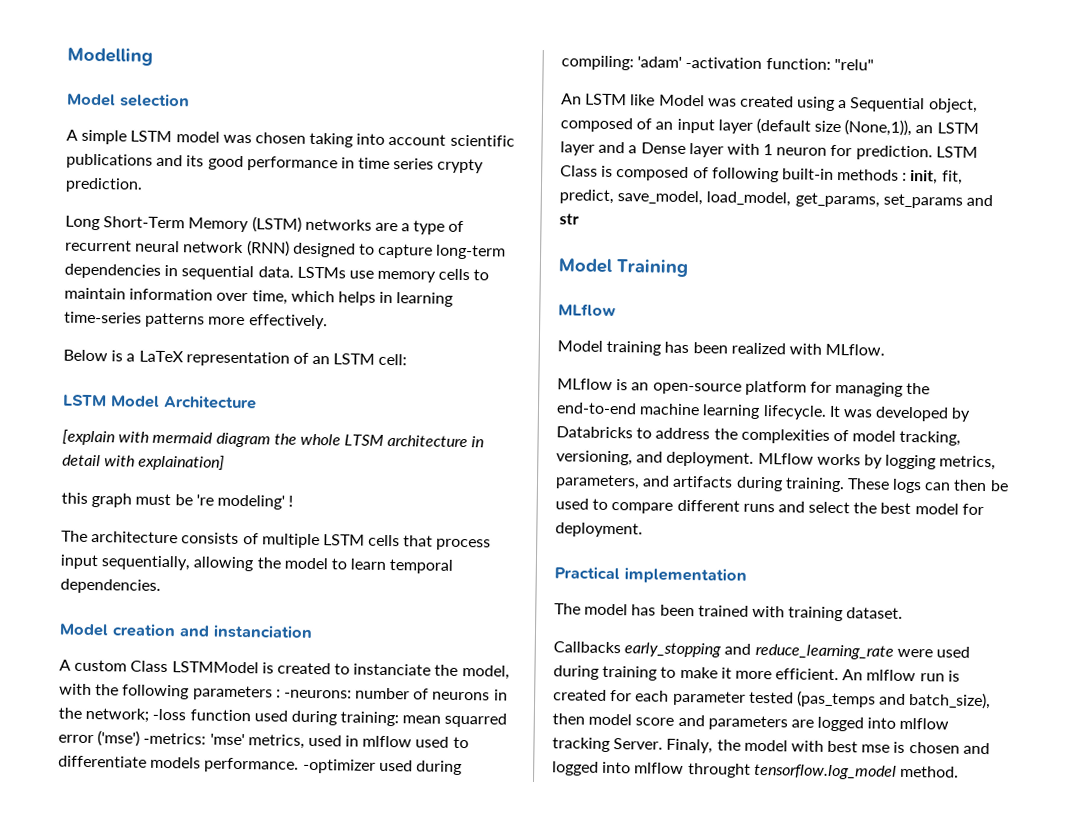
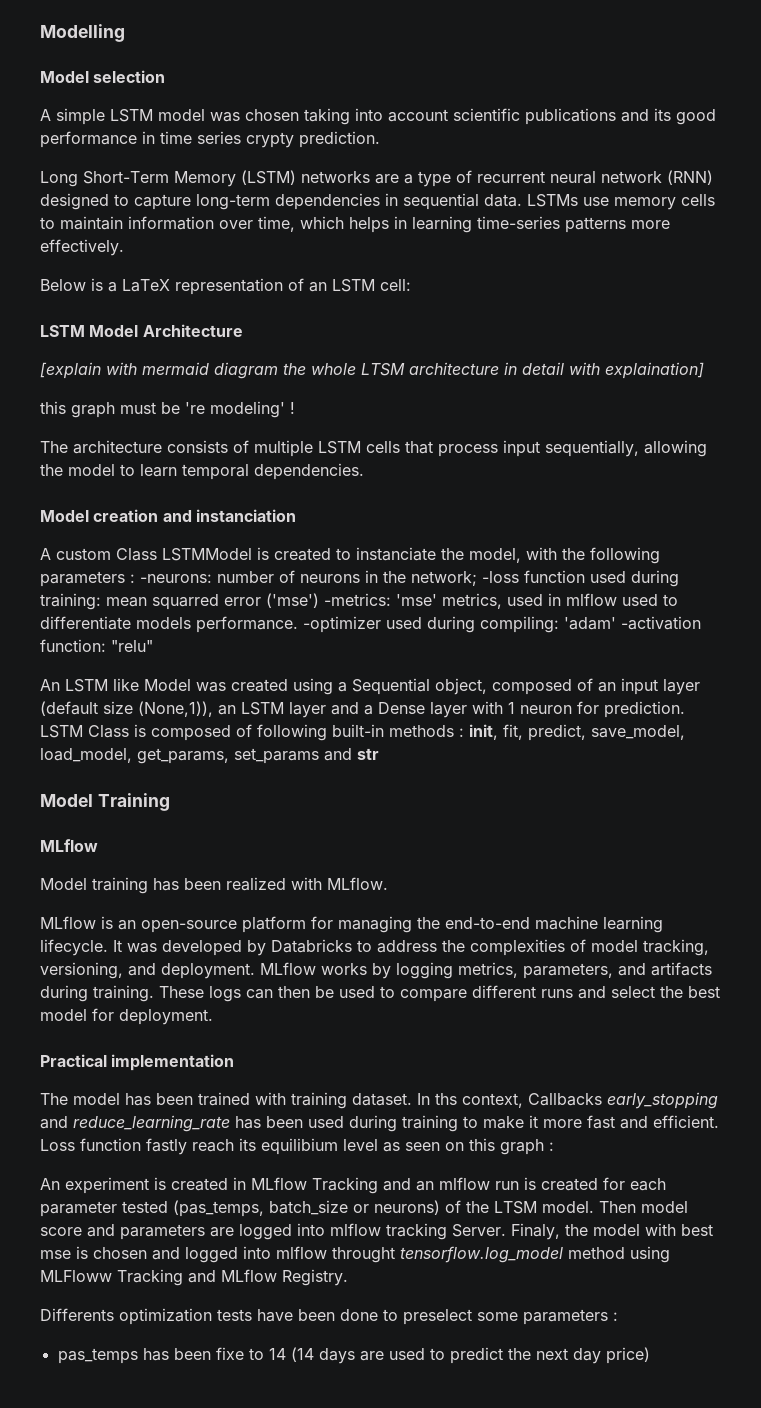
(904, 613) // -> [417,1093,523,1108] In ths context,
[896,648,933,658] were -> [235,1116,303,1129] has been
[775,668,864,681] efficient. An -> [587,1115,719,1129] [40,1138,554,1155] [40,1177,434,1194] fast and efficient. Loss function fastly reach its equilibium level as seen on this graph : // An experiment is created in MLflow Tracking and an
[796,690,992,710] [552,713,585,725] (pas_temps and batch_size), then -> [173,1200,636,1217] (pas_temps, batch_size or neurons) of the LTSM model. Then
[899,765,959,778] method. -> [568,1246,670,1263] [40,1269,348,1286] [40,1308,618,1325] [57,1347,650,1364] method using MLFloww Tracking and MLflow Registry. // Differents optimization tests have been done to preselect some parameters : // pas_temps has been fixe to 14 (14 days are used to predict the next day price)

